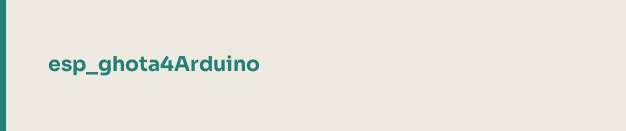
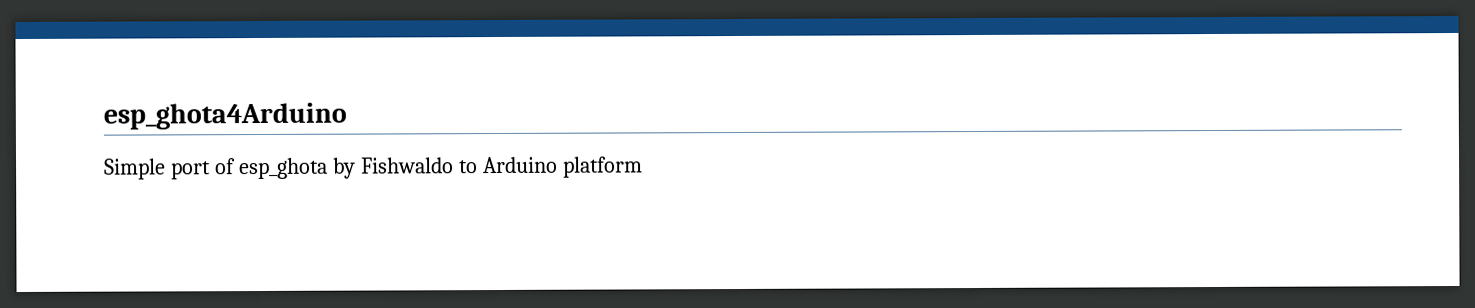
(260, 65) none -> [104,156,643,180] // Simple port of esp_ghota by Fishwaldo to Arduino platform

